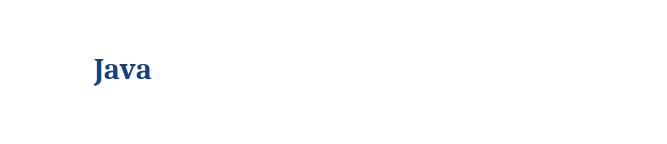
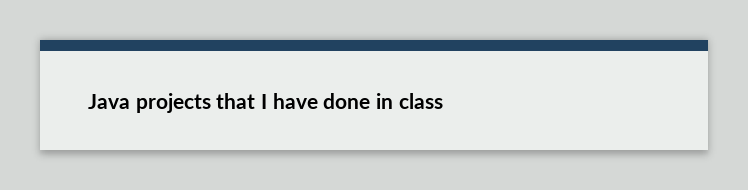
(152, 72) none -> [135,93,443,113] projects that I have done in class

